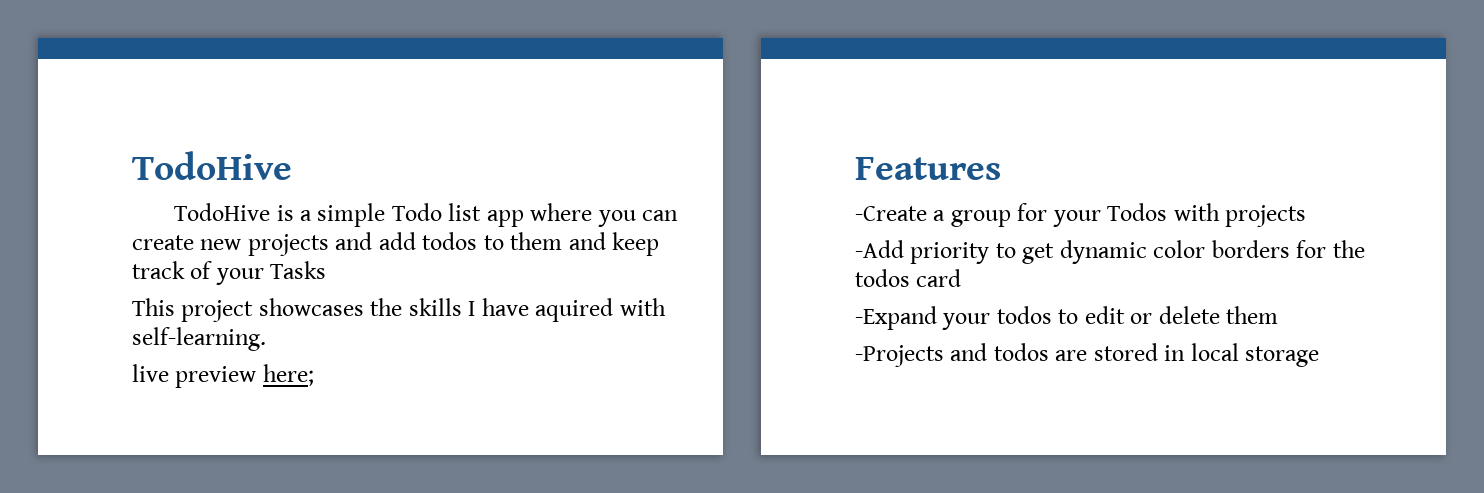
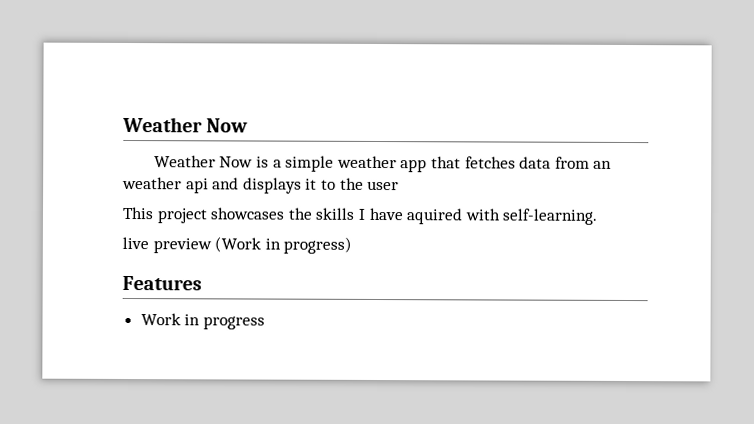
[132,151,292,180] [174,203,679,227] [132,232,660,256] [132,261,327,285] TodoHive // TodoHive is a simple Todo list app where you can create new projects and add todos to them and keep track of your Tasks -> [122,116,249,133] [153,155,613,173] [122,176,400,194] Weather Now // Weather Now is a simple weather app that fetches data from an weather api and displays it to the user
[262,364,314,386] [855,157,1001,180] [855,203,1307,227] [855,240,1365,264] [855,269,962,287] [855,306,1279,330] [855,343,1320,367] here; // Features // -Create a group for your Todos with projects // -Add priority to get dynamic color borders for the todos card // -Expand your todos to edit or delete them // -Projects and todos are stored in local storage -> [214,236,353,254] [122,275,202,291] [140,313,265,330] (Work in progress) // Features // Work in progress

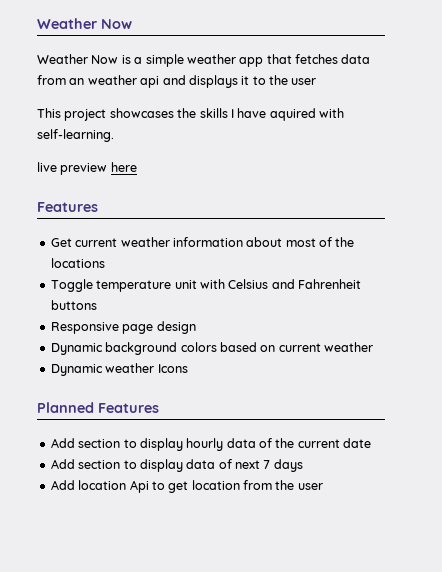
[214,236,353,254] [122,275,202,291] [140,313,265,330] (Work in progress) // Features // Work in progress -> [110,162,137,172] [37,202,98,212] [50,237,355,247] [50,258,105,268] [50,279,361,292] [50,300,97,310] [50,321,196,334] [50,342,373,355] [50,363,188,376] [37,402,159,413] [50,438,372,451] [50,459,303,472] [50,480,323,493] here // Features // Get current weather information about most of the locations // Toggle temperature unit with Celsius and Fahrenheit buttons // Responsive page design // Dynamic background colors based on current weather // Dynamic weather Icons // Planned Features // Add section to display hourly data of the current date // Add section to display data of next 7 days // Add location Api to get location from the user

